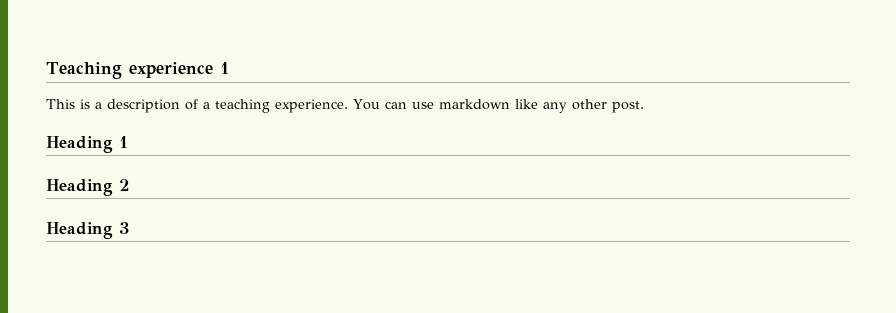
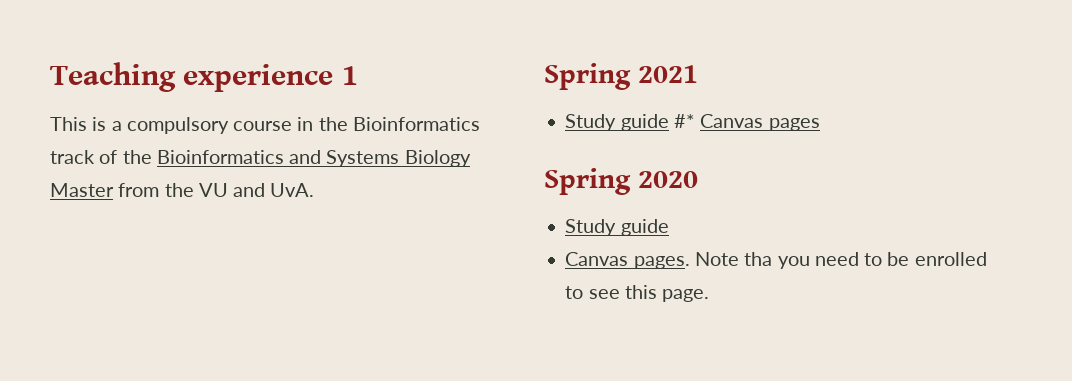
[107,99,644,113] [46,136,128,153] [46,179,129,196] [46,222,129,239] description of a teaching experience. You can use markdown like any other post. // Heading 1 // Heading 2 // Heading 3 -> [126,117,480,134] [50,150,471,167] [50,183,315,197] [544,63,698,90] [565,114,820,131] [544,168,698,195] [565,219,669,236] [565,252,987,269] [565,285,710,302] compulsory course in the Bioinformatics track of the Bioinformatics and Systems Biology Master from the VU and UvA. // Spring 2021 // Study guide #* Canvas pages // Spring 2020 // Study guide // Canvas pages. Note tha you need to be enrolled to see this page.

